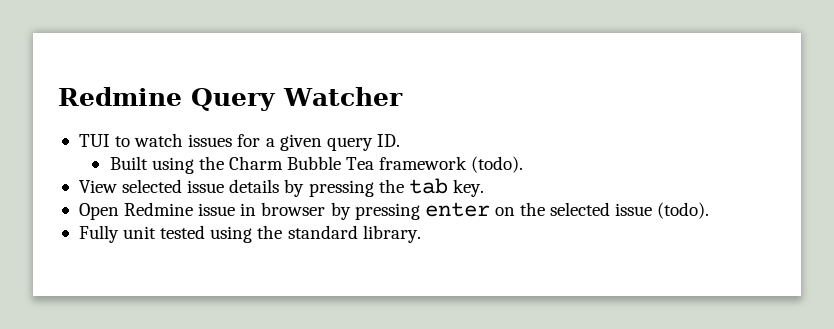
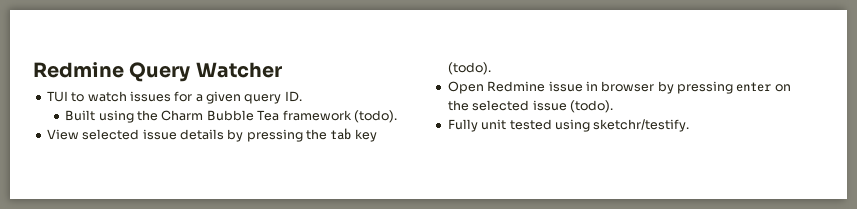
[452,179,484,197] key. -> [354,129,377,142] [447,62,491,75] key (todo).
[257,225,421,243] the standard library. -> [593,119,690,132] sketchr/testify.

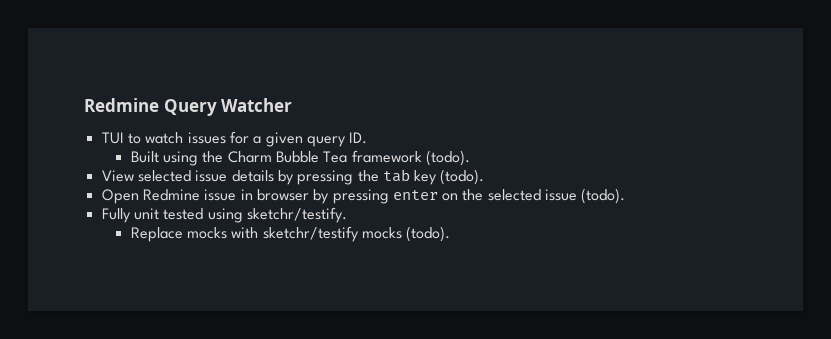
(690, 125) none -> [130,226,451,242] // Replace mocks with sketchr/testify mocks (todo).

